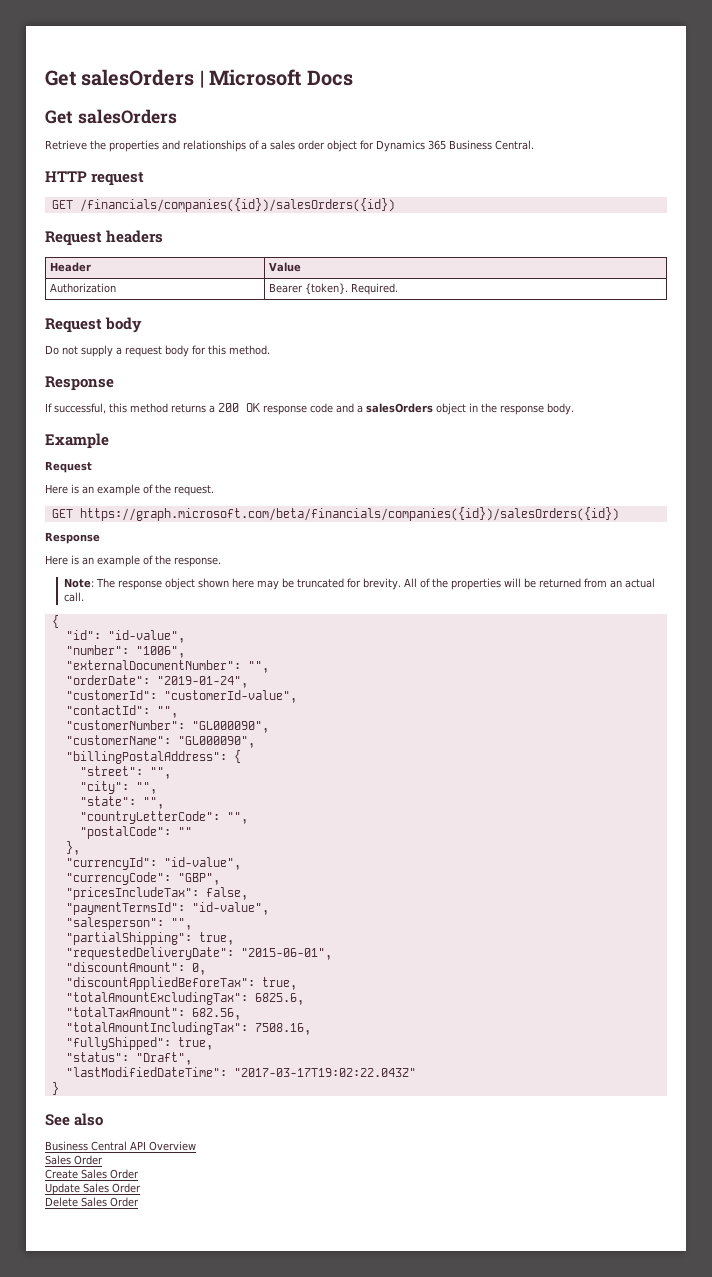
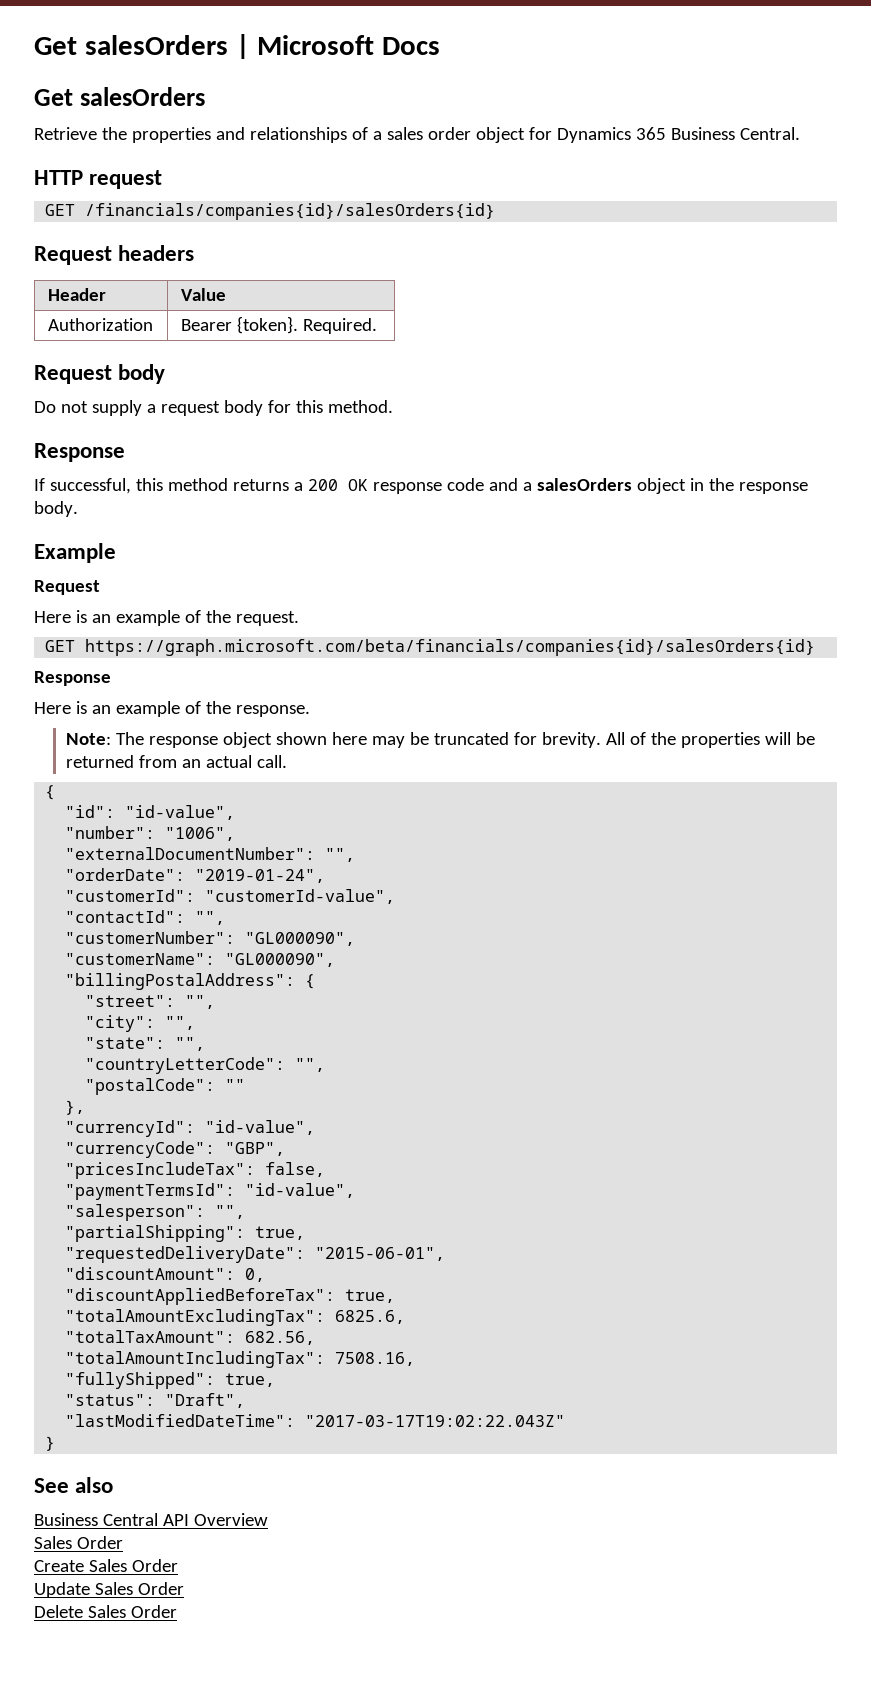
[79,198,395,212] /financials/companies({id})/salesOrders({id}) -> [85,203,496,220] /financials/companies{id}/salesOrders{id}
[79,507,619,521] https://graph.microsoft.com/beta/financials/companies({id})/salesOrders({id}) -> [85,639,816,656] https://graph.microsoft.com/beta/financials/companies{id}/salesOrders{id}

